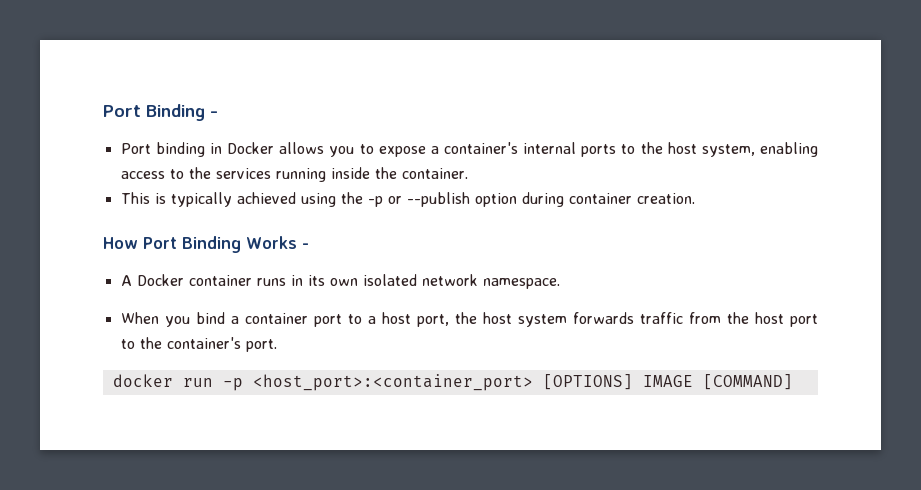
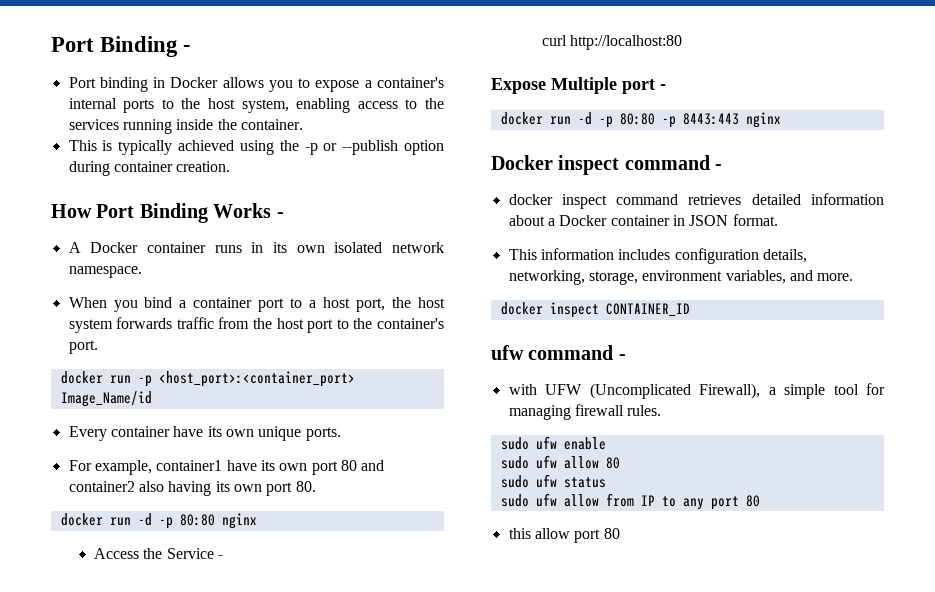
[542,374,793,390] [OPTIONS] IMAGE [COMMAND] -> [60,391,152,407] [68,426,341,441] [68,460,385,475] [68,481,316,496] [60,513,257,529] [93,548,223,559] [541,35,682,50] [491,77,666,94] [500,112,781,128] [491,155,723,175] [508,193,884,209] [508,214,778,226] [508,248,807,264] [508,270,854,285] [500,302,690,318] [491,345,626,360] [508,383,885,399] [508,404,662,420] [500,436,606,450] [500,455,620,469] [500,474,606,488] [500,493,760,510] [508,528,620,543] Image_Name/id // Every container have its own unique ports. // For example, container1 have its own port 80 and container2 also having its own port 80. // docker run -d -p 80:80 nginx // Access the Service - // curl http://localhost:80 // Expose Multiple port - // docker run -d -p 80:80 -p 8443:443 nginx // Docker inspect command - // docker inspect command retrieves detailed information about a Docker container in JSON format. // This information includes configuration details, networking, storage, environment variables, and more. // docker inspect CONTAINER_ID // ufw command - // with UFW (Uncomplicated Firewall), a simple tool for managing firewall rules. // sudo ufw enable // sudo ufw allow 80 // sudo ufw status // sudo ufw allow from IP to any port 80 // this allow port 80

